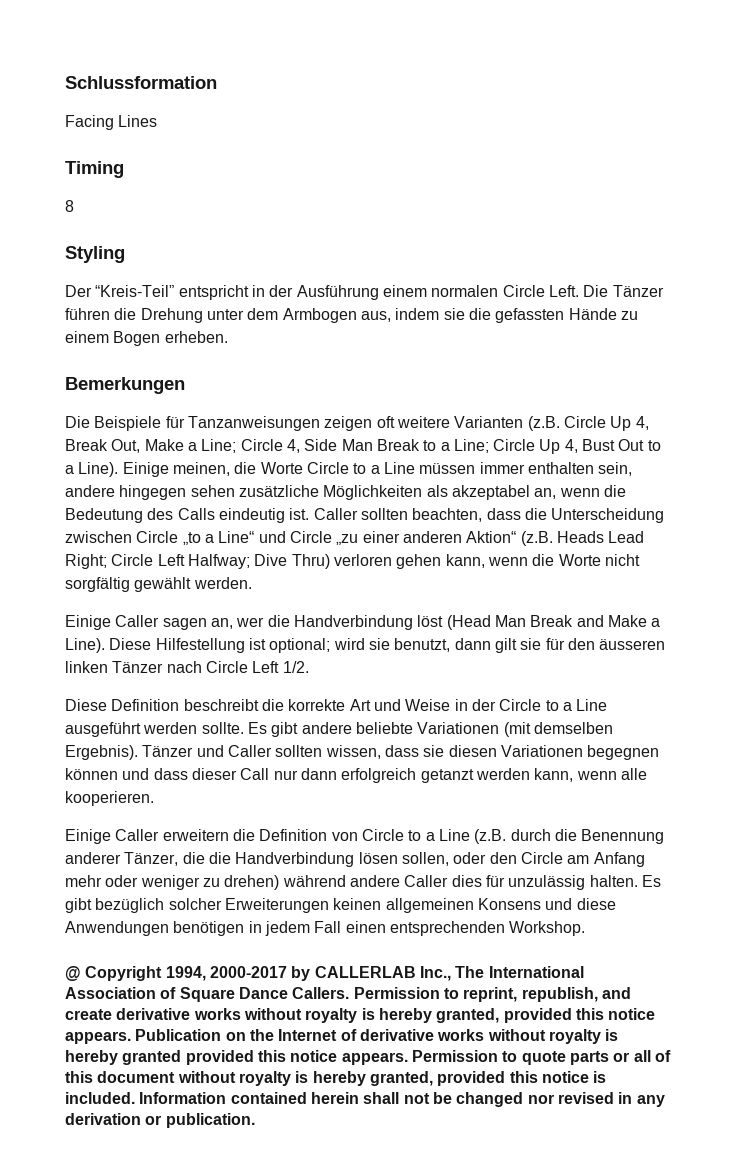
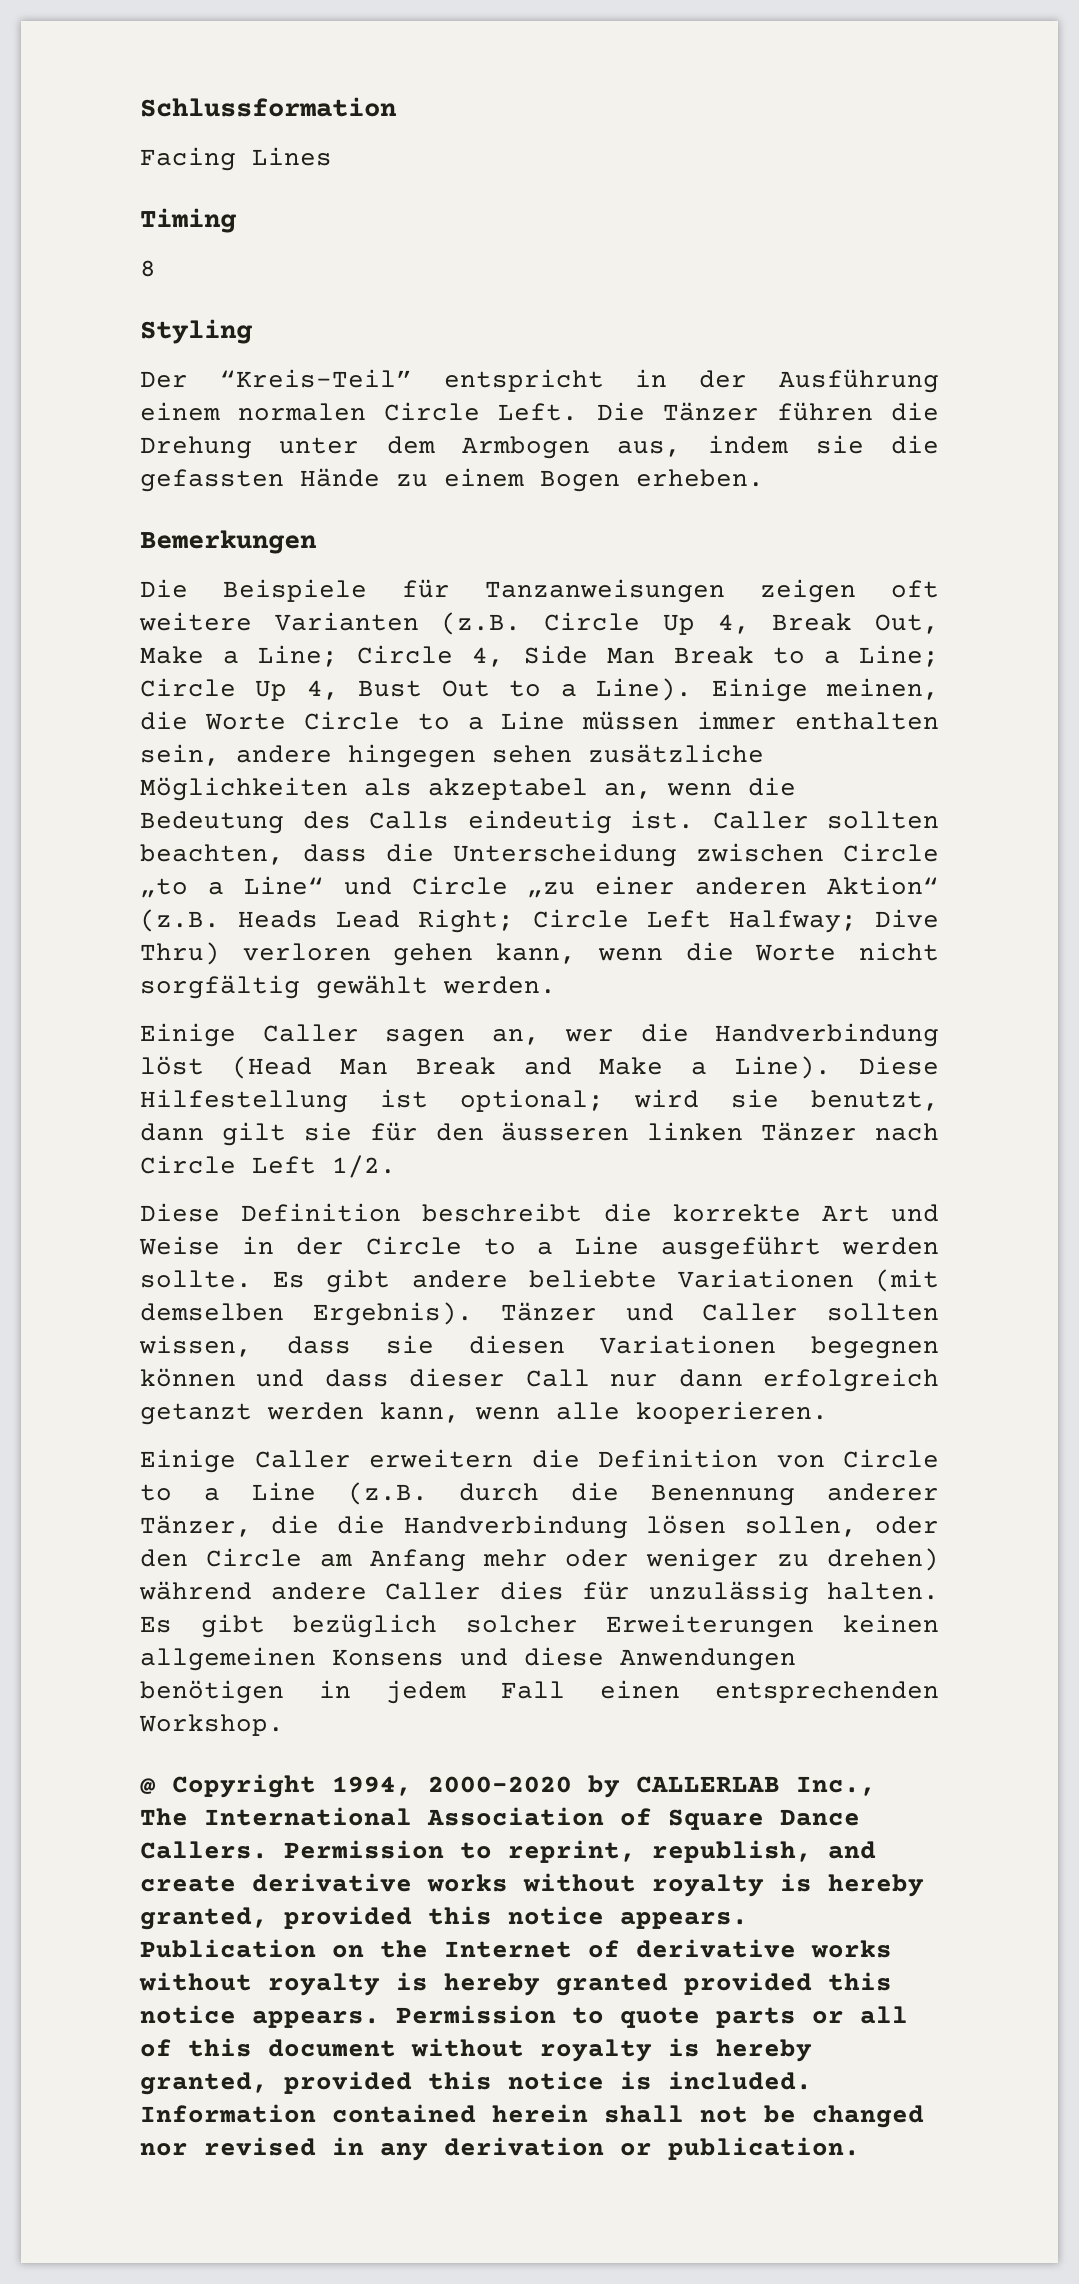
[209,966,287,978] 2000-2017 -> [428,1776,572,1793] 2000-2020

